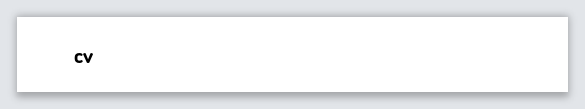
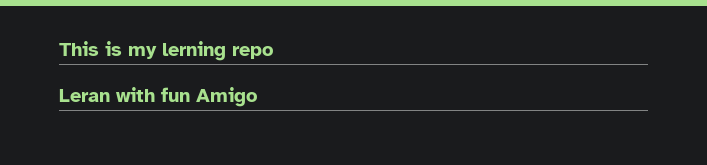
[74,53,93,63] cv -> [59,41,273,61] [59,87,257,107] This is my lerning repo // Leran with fun Amigo

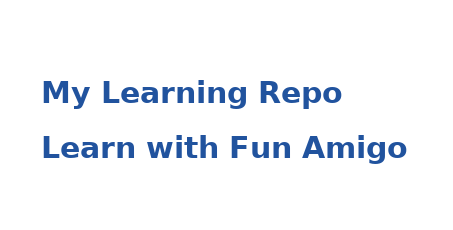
[59,41,273,61] [59,87,190,102] This is my lerning repo // Leran with fun -> [41,80,343,109] [41,135,292,158] My Learning Repo // Learn with Fun

